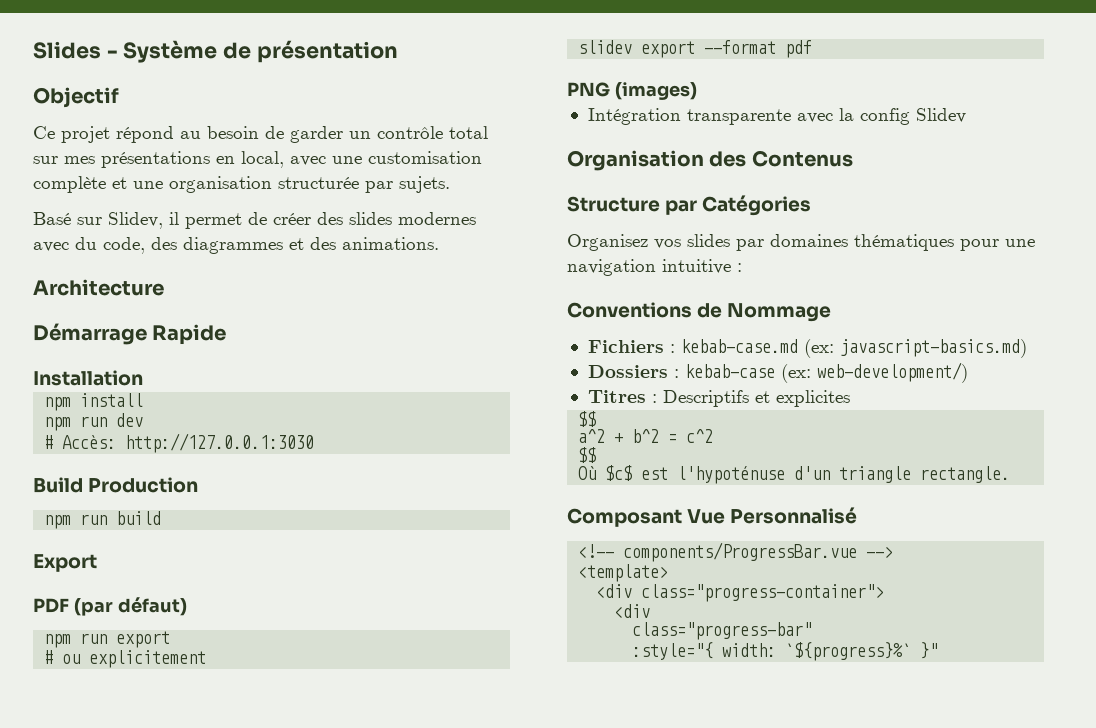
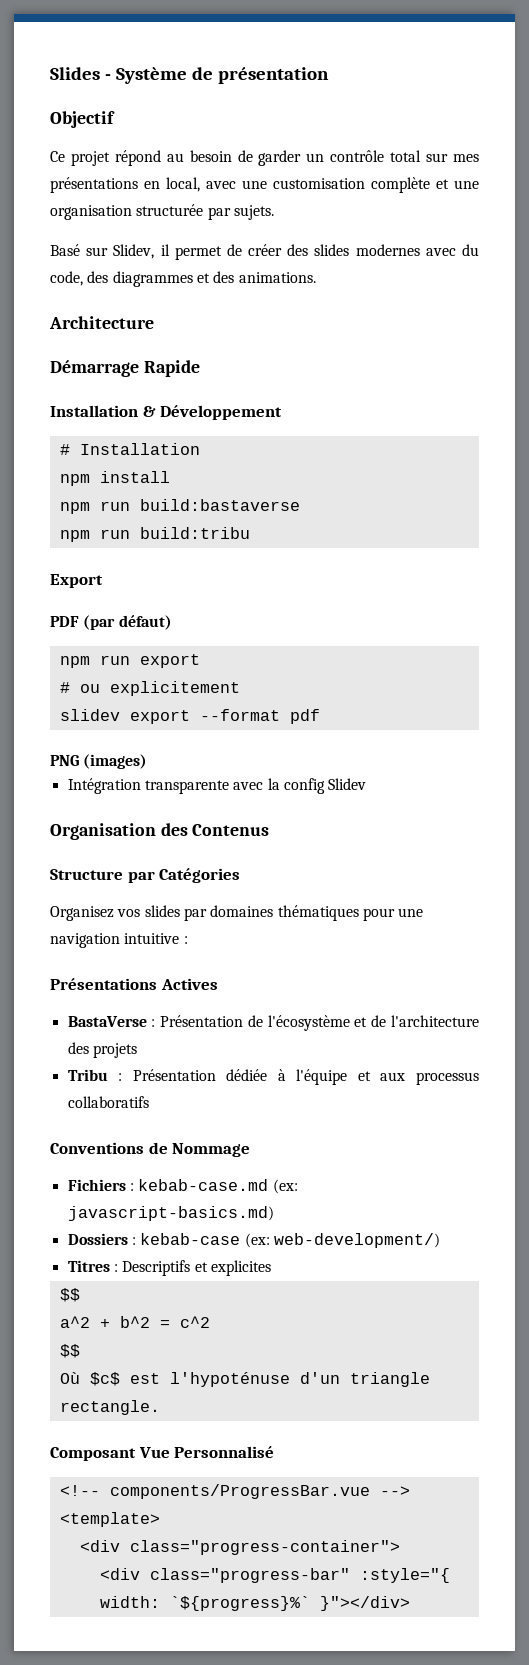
(143, 378) none -> [142,405,283,420] [59,443,200,455] & Développement // # Installation
[116,413,144,427] [44,433,315,453] [33,477,199,493] [44,511,162,529] dev // # Accès: http://127.0.0.1:3030 // Build Production // npm run build -> [139,499,300,511] [59,527,250,542] build:bastaverse // npm run build:tribu
(742, 267) none -> [50,978,218,990] [67,1015,479,1031] [67,1042,137,1058] [67,1069,480,1085] [67,1096,149,1108] // Présentations Actives // BastaVerse : Présentation de l'écosystème et de l'architecture des projets // Tribu : Présentation dédiée à l'équipe et aux processus collaboratifs
(651, 611) // -> (140, 1574) none
(813, 631) // -> (350, 1575) none
[920,642,939,659] }" -> [319,1596,410,1611] }"></div>

